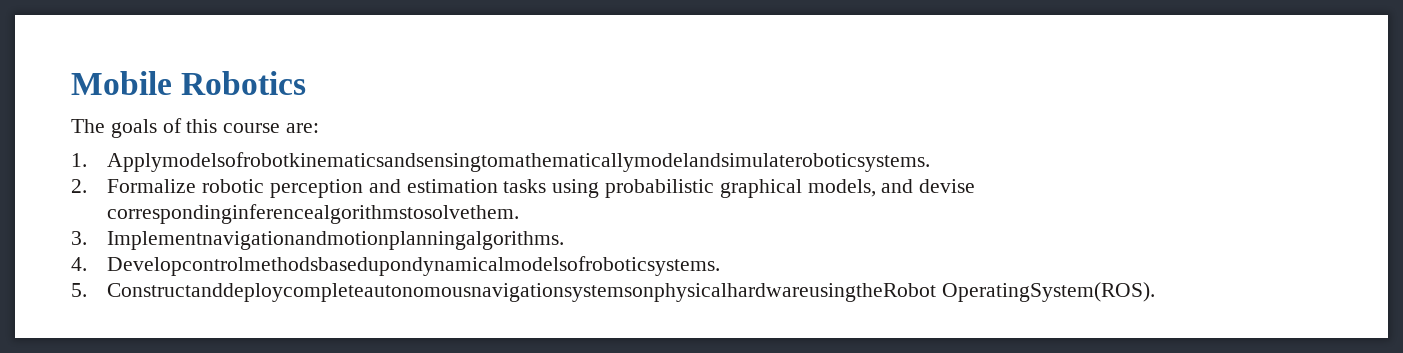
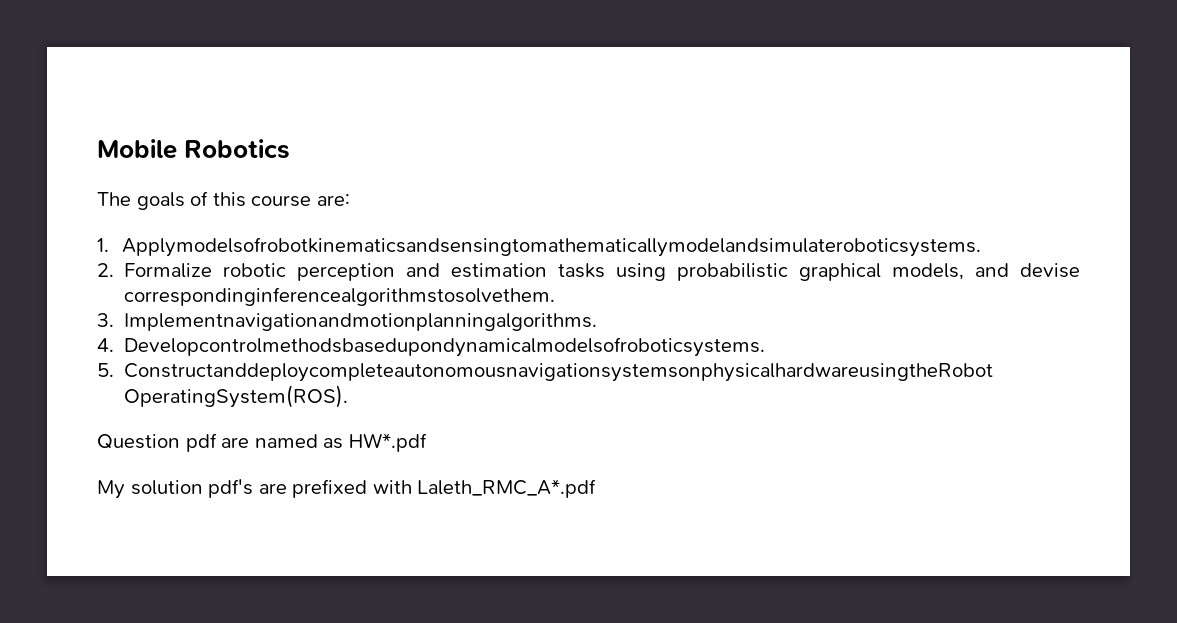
(1156, 292) none -> [97,433,427,452] [97,479,597,499] // Question pdf are named as HW*.pdf // My solution pdf's are prefixed with Laleth_RMC_A*.pdf

